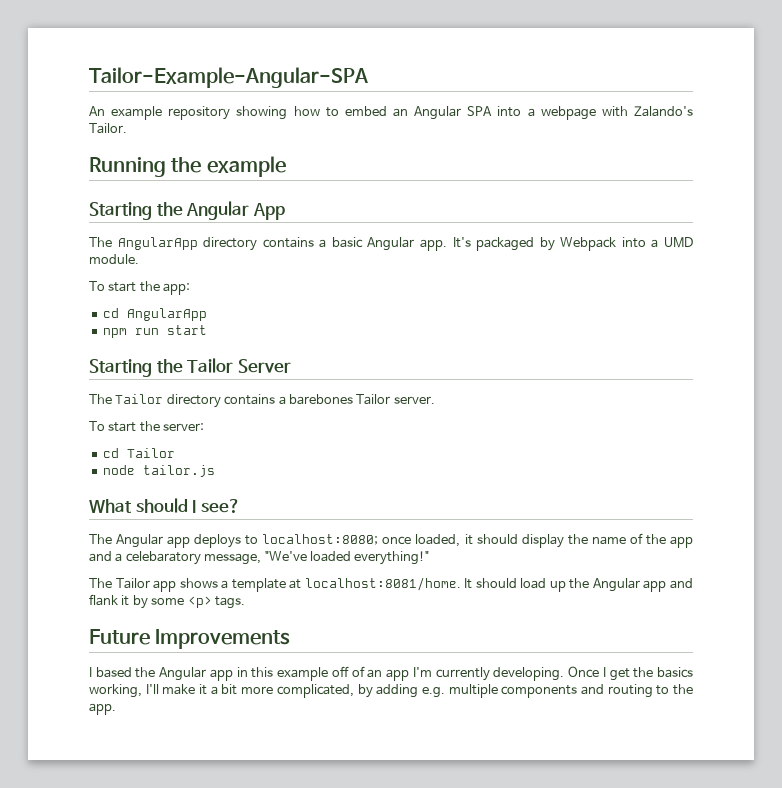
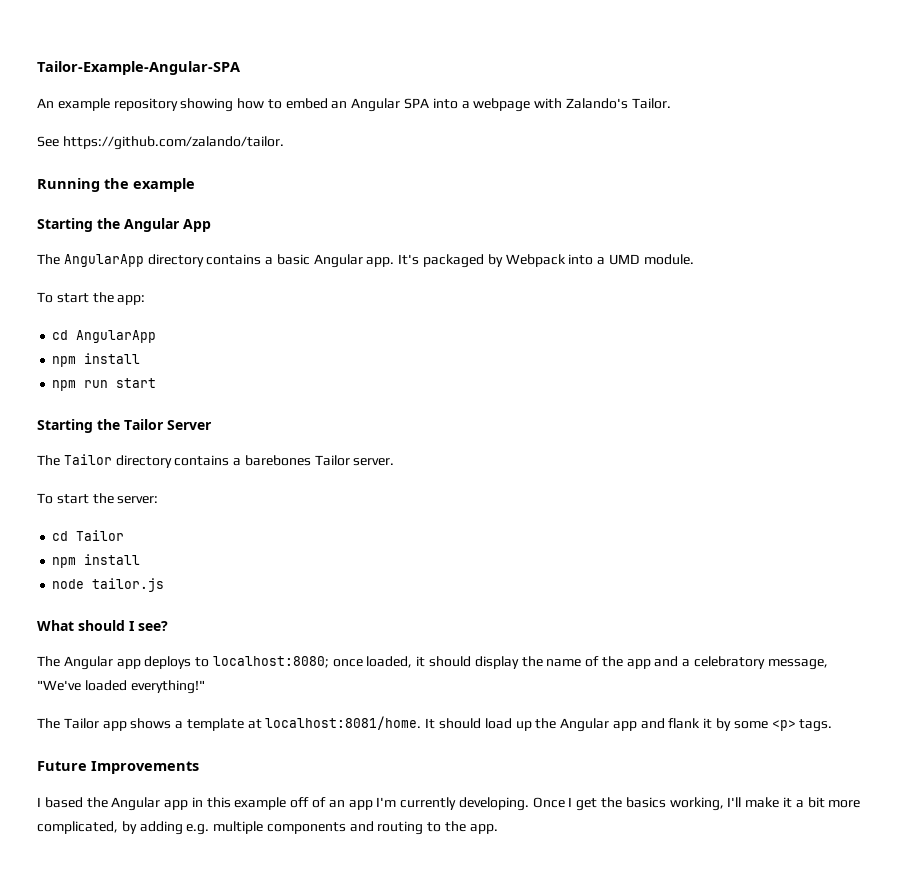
(127, 128) none -> [37,136,284,150] // See https://github.com/zalando/tailor.
(207, 314) none -> [52,353,141,367] // npm install
(175, 453) none -> [52,554,141,568] // npm install
[125,551,201,565] celebaratory -> [694,656,766,669] celebratory

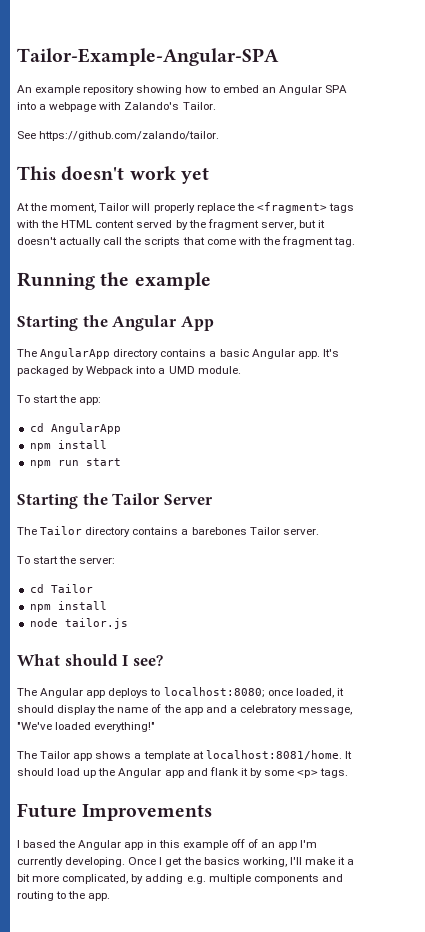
(284, 143) none -> [17,166,209,184] [17,202,354,213] [17,219,326,230] [17,236,356,247] // This doesn't work yet // At the moment, Tailor will properly replace the <fragment> tags with the HTML content served by the fragment server, but it doesn't actually call the scripts that come with the fragment tag.

